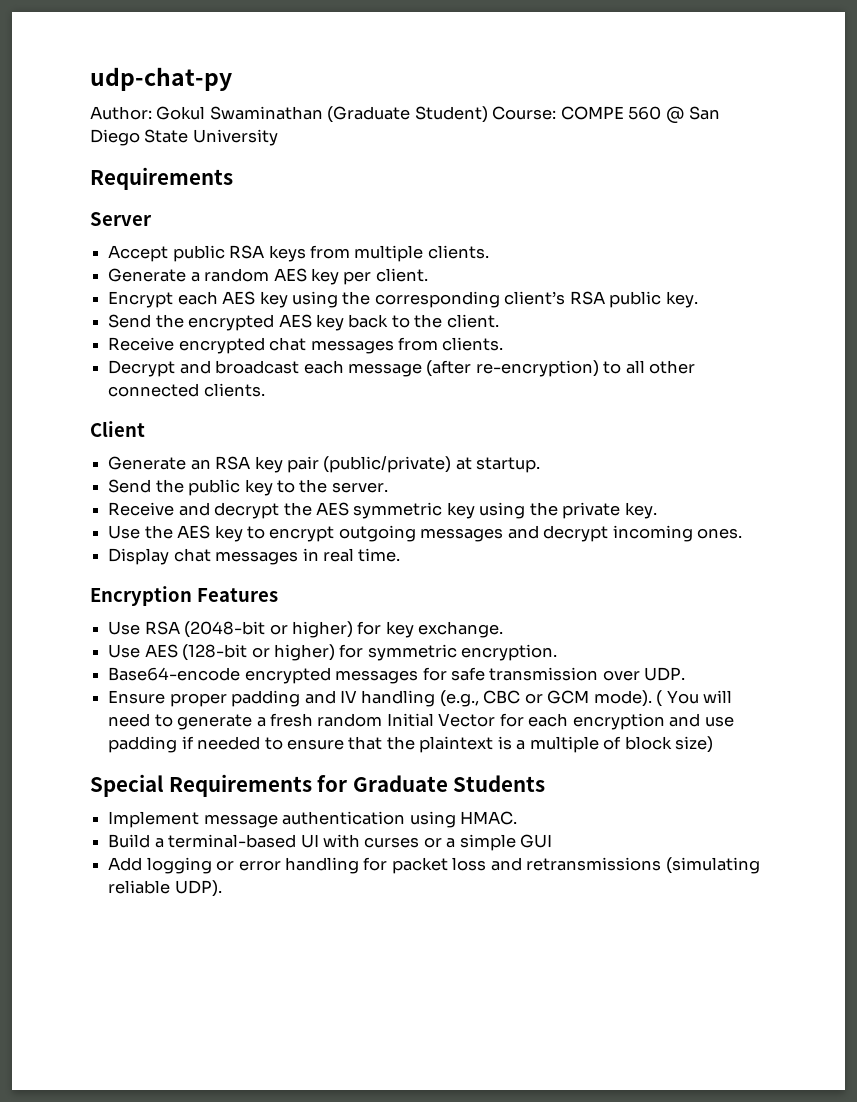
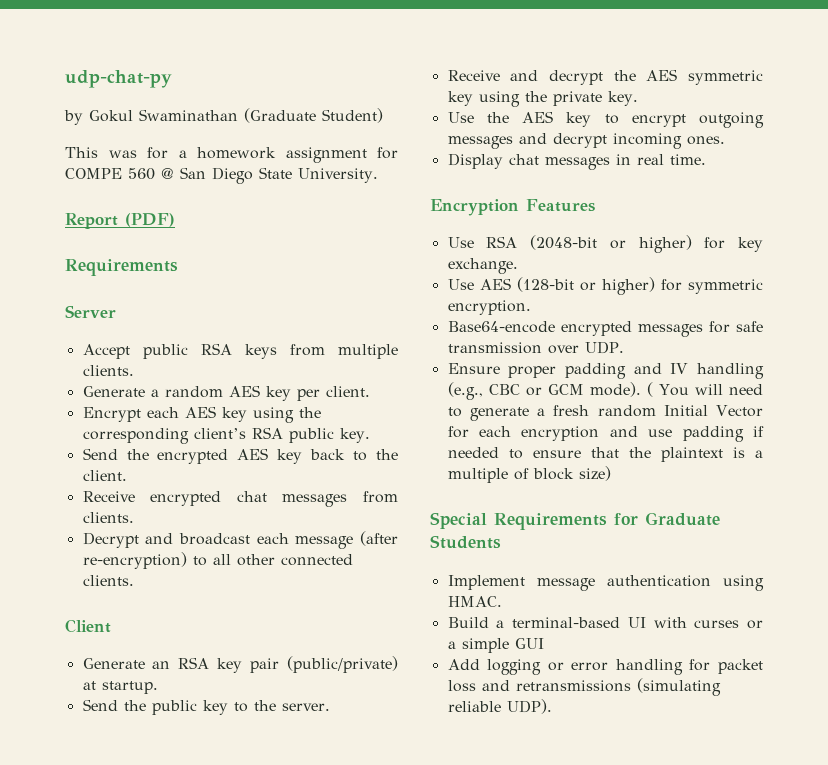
[90,106,152,120] Author: -> [64,110,83,125] by
[492,106,557,120] Course: -> [65,147,398,163] // This was for a homework assignment for
[192,129,278,146] University -> [298,168,378,183] [65,213,175,229] University. // Report (PDF)

